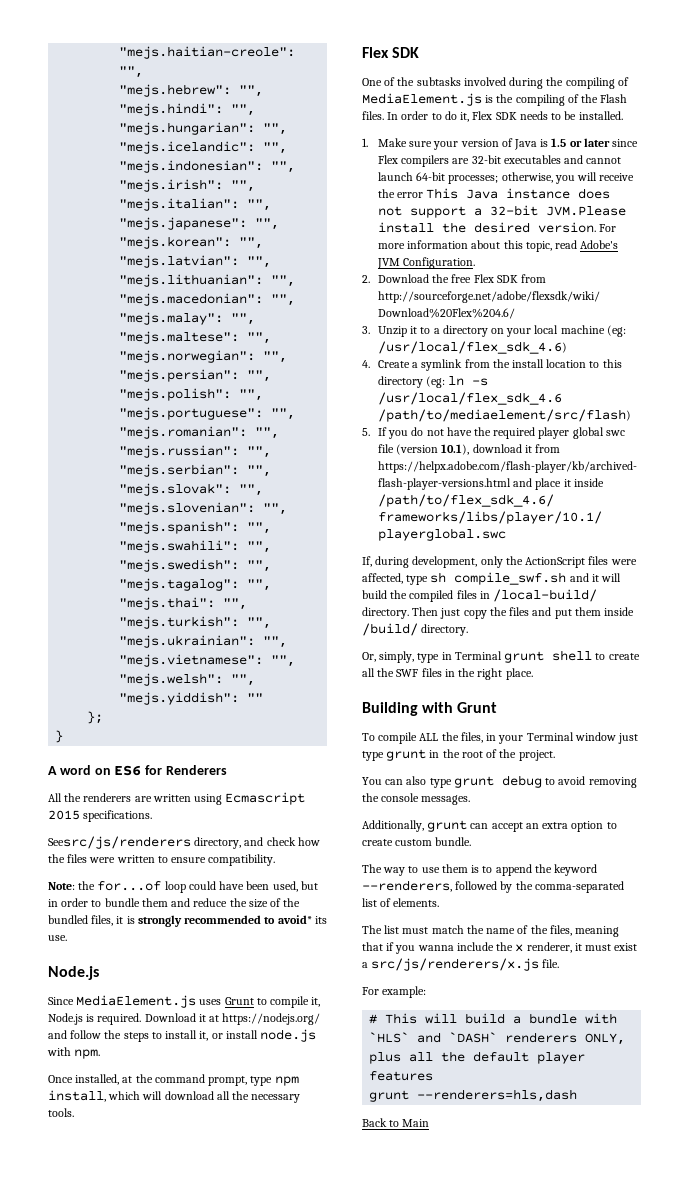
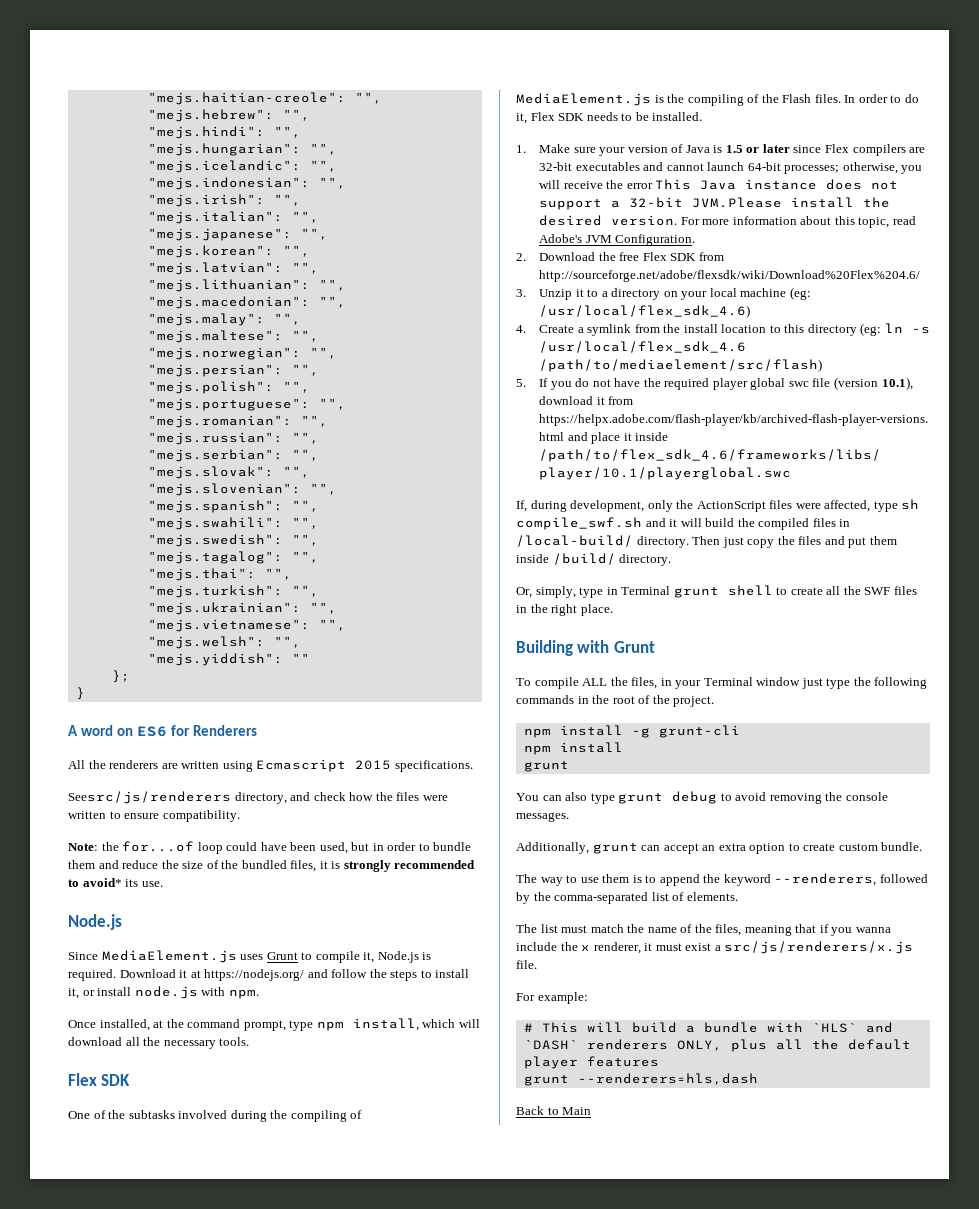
[386,749,427,761] grunt -> [853,677,928,689] [516,695,574,704] the following commands
(555, 755) none -> [523,725,740,738] [523,742,623,755] [523,761,569,772] // npm install -g grunt-cli // npm install // grunt

